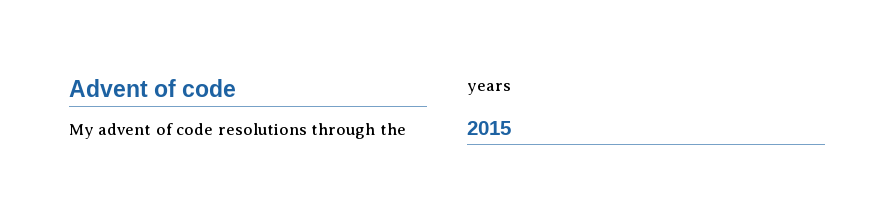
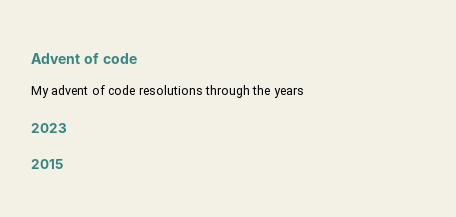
(511, 89) none -> [31,123,67,133] // 2023

